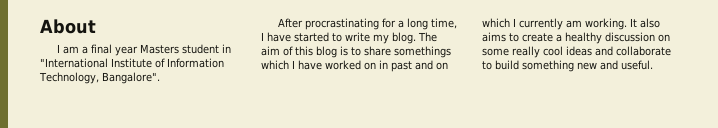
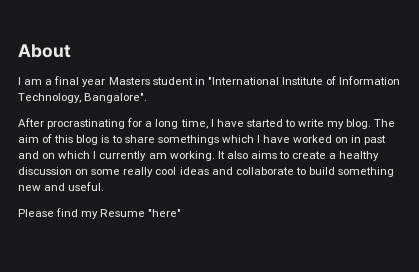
(653, 65) none -> [18,208,182,219] // Please find my Resume "here"

